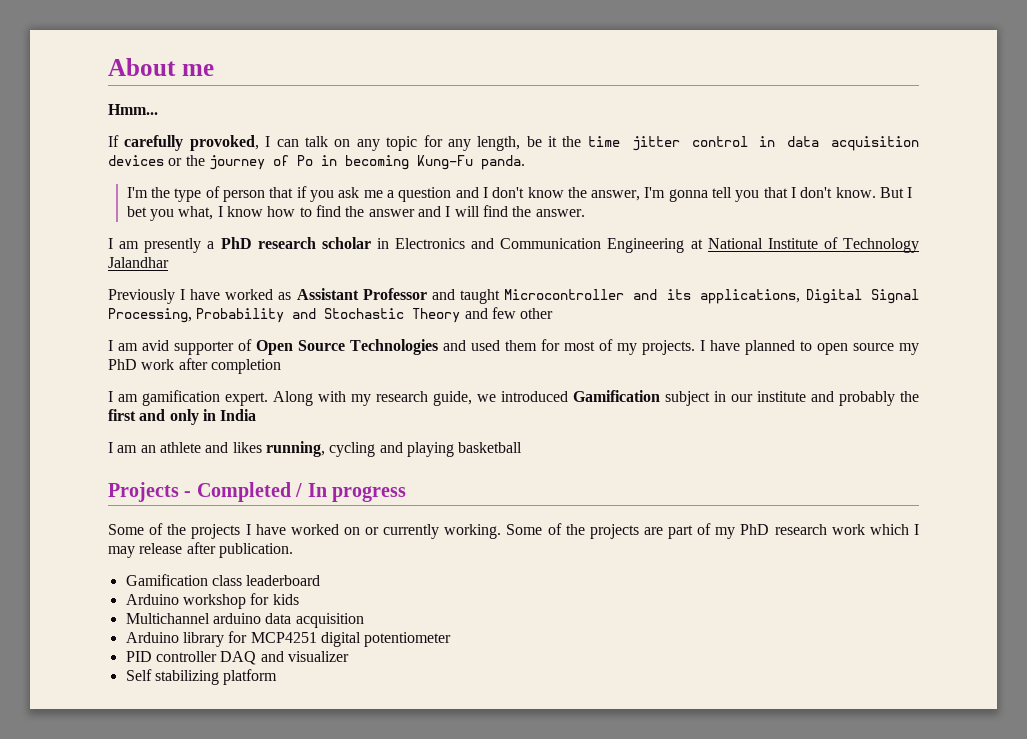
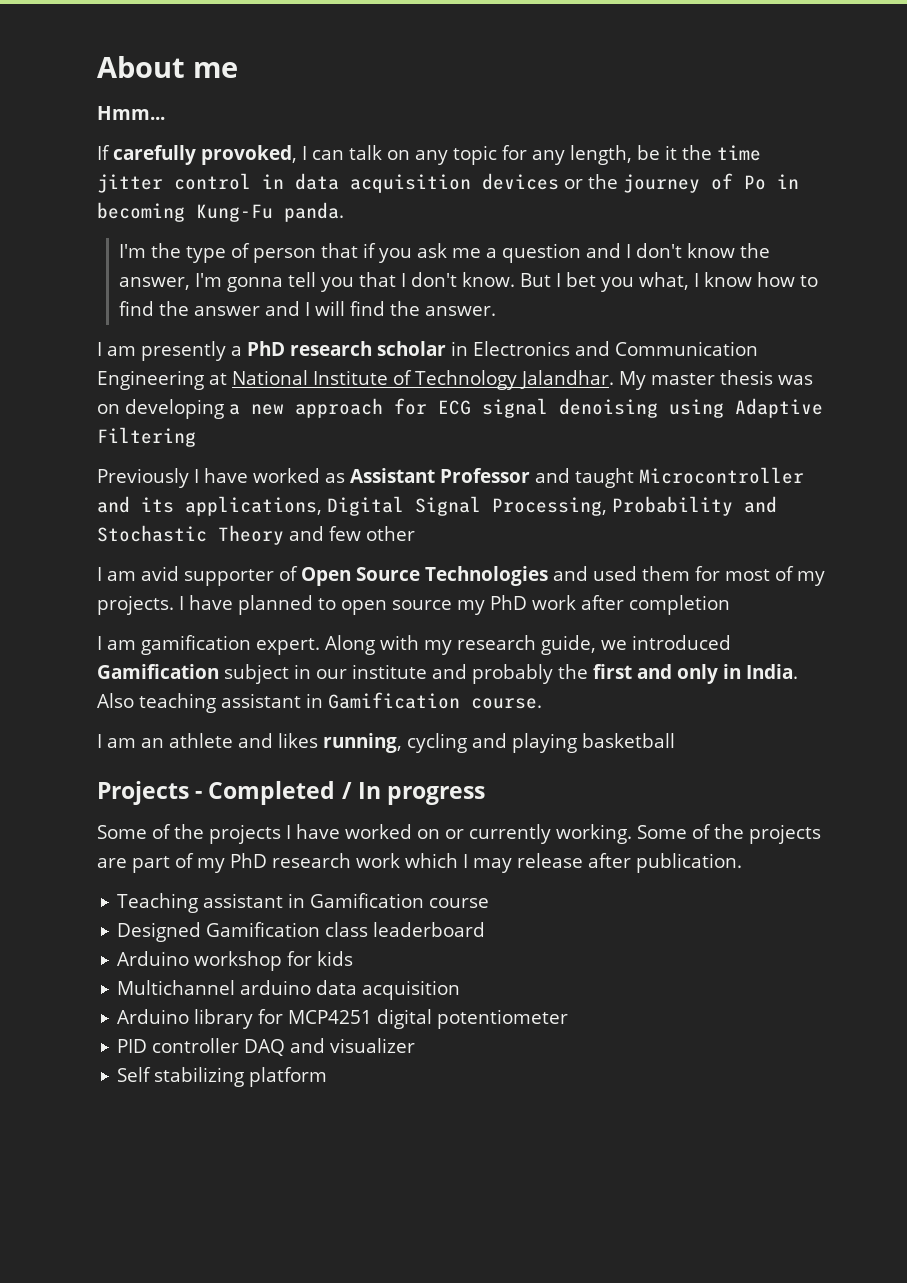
[108,257,169,268] Jalandhar -> [519,370,813,390] [97,398,823,419] [97,427,196,447] Jalandhar. My master thesis was on developing a new approach for ECG signal denoising using Adaptive Filtering
[220,409,257,421] India -> [746,664,798,679] [97,692,542,713] India. Also teaching assistant in Gamification course.
(293, 550) none -> [117,893,490,913] [117,922,202,942] Teaching assistant in Gamification course // Designed

